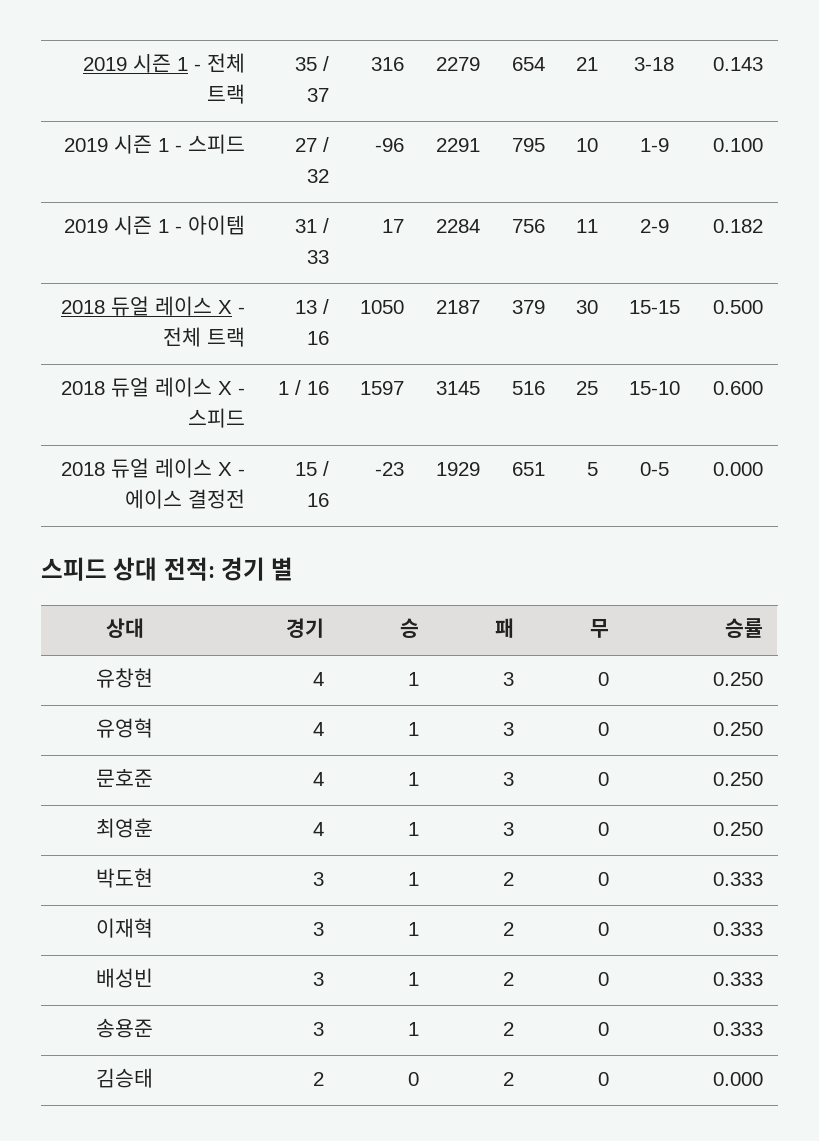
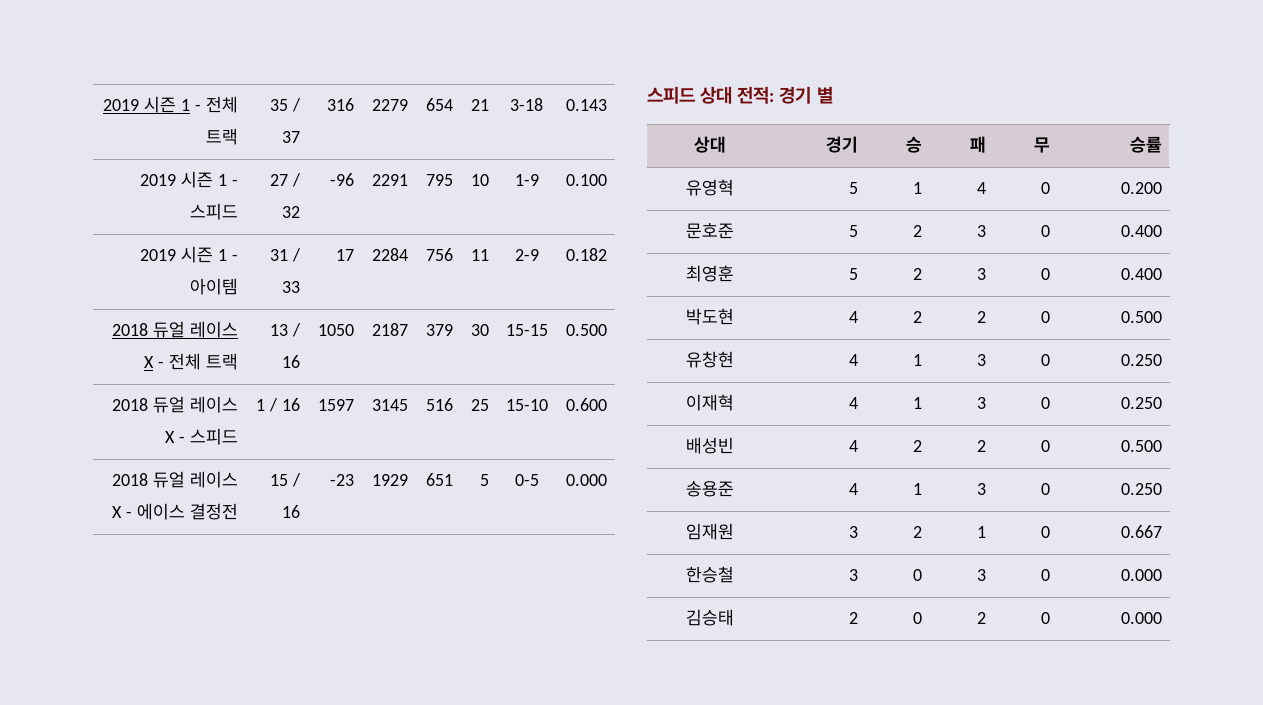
(763, 628) none -> [685,179,734,196] [848,182,858,194] [912,182,922,194] [976,182,986,194] [1040,182,1050,194] [1120,182,1162,194] [685,223,734,239] [848,225,858,237] [912,225,922,237] [976,225,986,237] [1040,225,1050,237] [1120,225,1162,237] [685,265,734,282] [848,268,858,280] [912,268,922,280] [976,268,986,280] [1040,268,1050,280] [1120,268,1162,280] [685,308,734,325] [848,311,858,323] [912,311,922,323] [976,311,986,323] [1040,311,1050,323] [1120,311,1162,323] // 유영혁 | 5 | 1 | 4 | 0 | 0.200 // 문호준 | 5 | 2 | 3 | 0 | 0.400 // 최영훈 | 5 | 2 | 3 | 0 | 0.400 // 박도현 | 4 | 2 | 2 | 0 | 0.500
[96,718,153,738] [312,722,324,736] [407,722,419,736] [502,722,514,736] [597,722,609,736] [712,722,763,736] [96,769,153,787] [312,772,324,786] [407,772,419,786] [502,772,514,786] [597,772,609,786] [712,772,763,786] [96,818,153,838] [312,822,324,836] [407,822,419,836] [502,822,514,836] [597,822,609,836] [712,822,763,836] [96,868,153,888] [312,872,324,886] [407,872,419,886] [502,872,514,886] [597,872,609,886] [712,872,763,886] [96,918,153,938] [312,922,324,936] [407,922,419,936] [502,922,514,936] [597,922,609,936] [712,922,763,936] [96,968,153,988] [312,972,324,986] [407,972,419,986] [502,972,514,986] [597,972,609,986] [712,972,763,986] [96,1018,153,1038] [312,1022,324,1036] [407,1022,419,1036] [502,1022,514,1036] [597,1022,609,1036] [712,1022,763,1036] 유영혁 | 4 | 1 | 3 | 0 | 0.250 // 문호준 | 4 | 1 | 3 | 0 | 0.250 // 최영훈 | 4 | 1 | 3 | 0 | 0.250 // 박도현 | 3 | 1 | 2 | 0 | 0.333 // 이재혁 | 3 | 1 | 2 | 0 | 0.333 // 배성빈 | 3 | 1 | 2 | 0 | 0.333 // 송용준 | 3 | 1 | 2 | 0 | 0.333 -> [685,394,734,411] [848,397,858,409] [912,397,922,409] [976,397,986,409] [1040,397,1050,409] [1120,397,1162,409] [685,437,734,454] [848,440,858,452] [912,440,922,452] [976,440,986,452] [1040,440,1050,452] [1120,440,1162,452] [685,481,734,497] [848,483,858,495] [912,483,922,495] [976,483,986,495] [1040,483,1050,495] [1120,483,1162,495] [685,523,734,540] [848,526,858,538] [912,526,922,538] [976,526,986,538] [1040,526,1050,538] [1120,525,1162,538] [685,566,734,583] [848,569,858,581] [912,569,922,581] [976,569,986,581] [1040,569,1050,581] [1120,569,1162,581] 이재혁 | 4 | 1 | 3 | 0 | 0.250 // 배성빈 | 4 | 2 | 2 | 0 | 0.500 // 송용준 | 4 | 1 | 3 | 0 | 0.250 // 임재원 | 3 | 2 | 1 | 0 | 0.667 // 한승철 | 3 | 0 | 3 | 0 | 0.000

